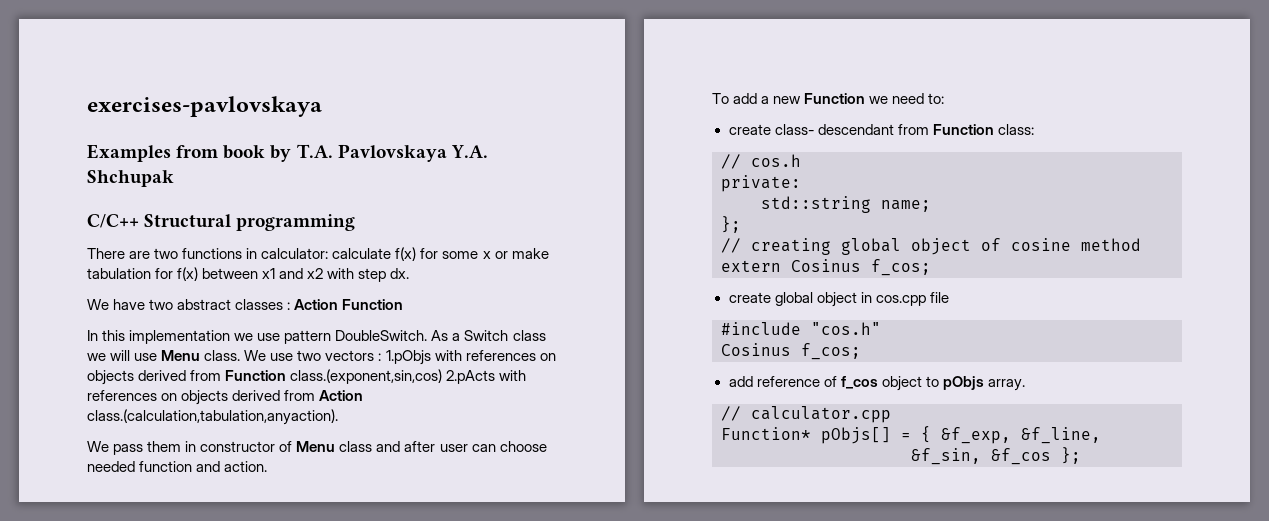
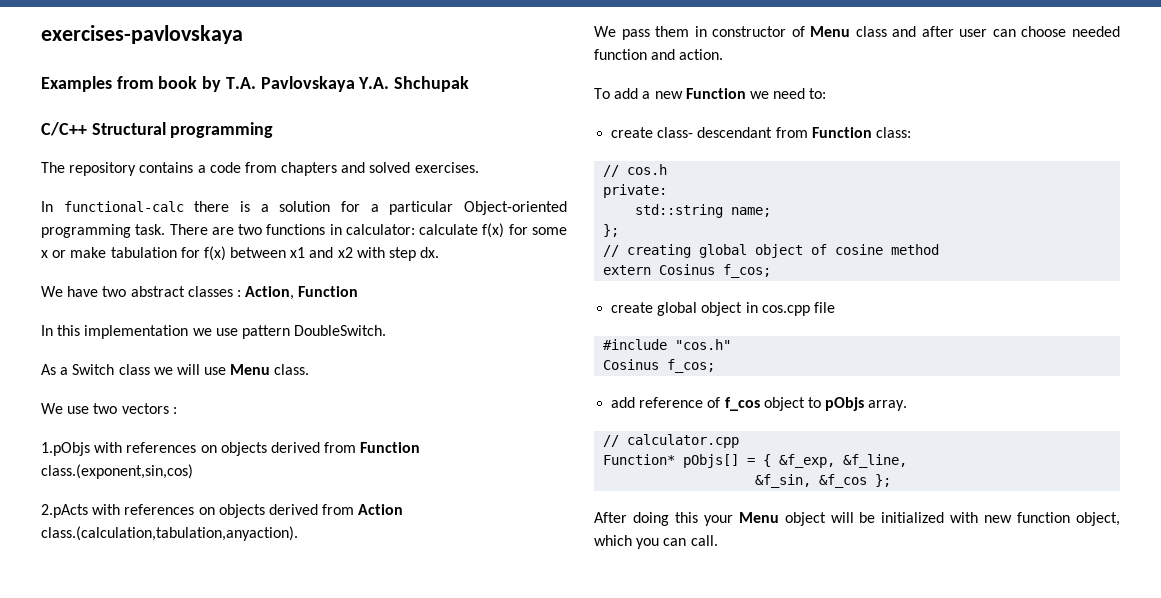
(356, 222) none -> [41,162,479,176] [41,201,567,215] [41,224,166,238] The repository contains a code from chapters and solved exercises. // In functional-calc there is a solution for a particular Object-oriented programming task.
[294,299,339,310] Action -> [245,286,295,300] Action,
(428, 335) none -> (387, 330) //
(241, 355) none -> (310, 369) //
(382, 357) none -> (177, 410) //
(443, 376) none -> (193, 471) //
(1081, 455) none -> [594,512,1120,526] [594,535,718,549] // After doing this your Menu object will be initialized with new function object, which you can call.

